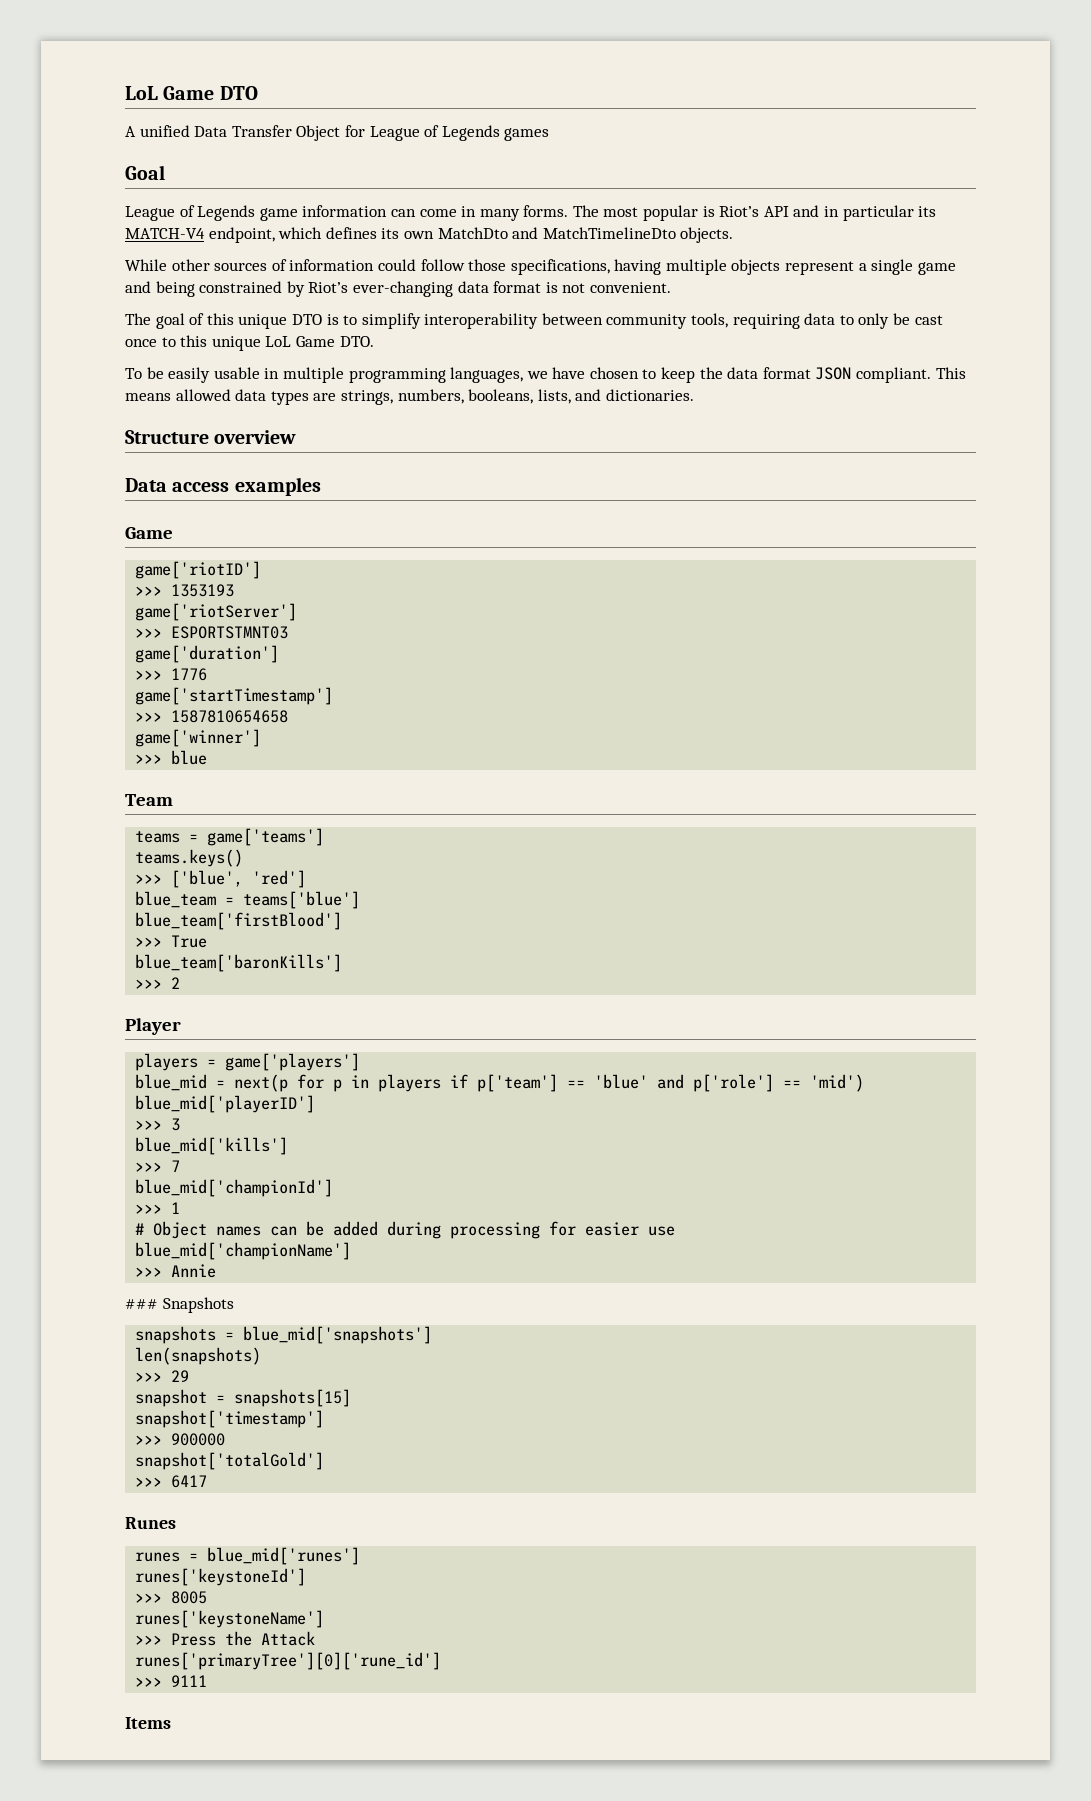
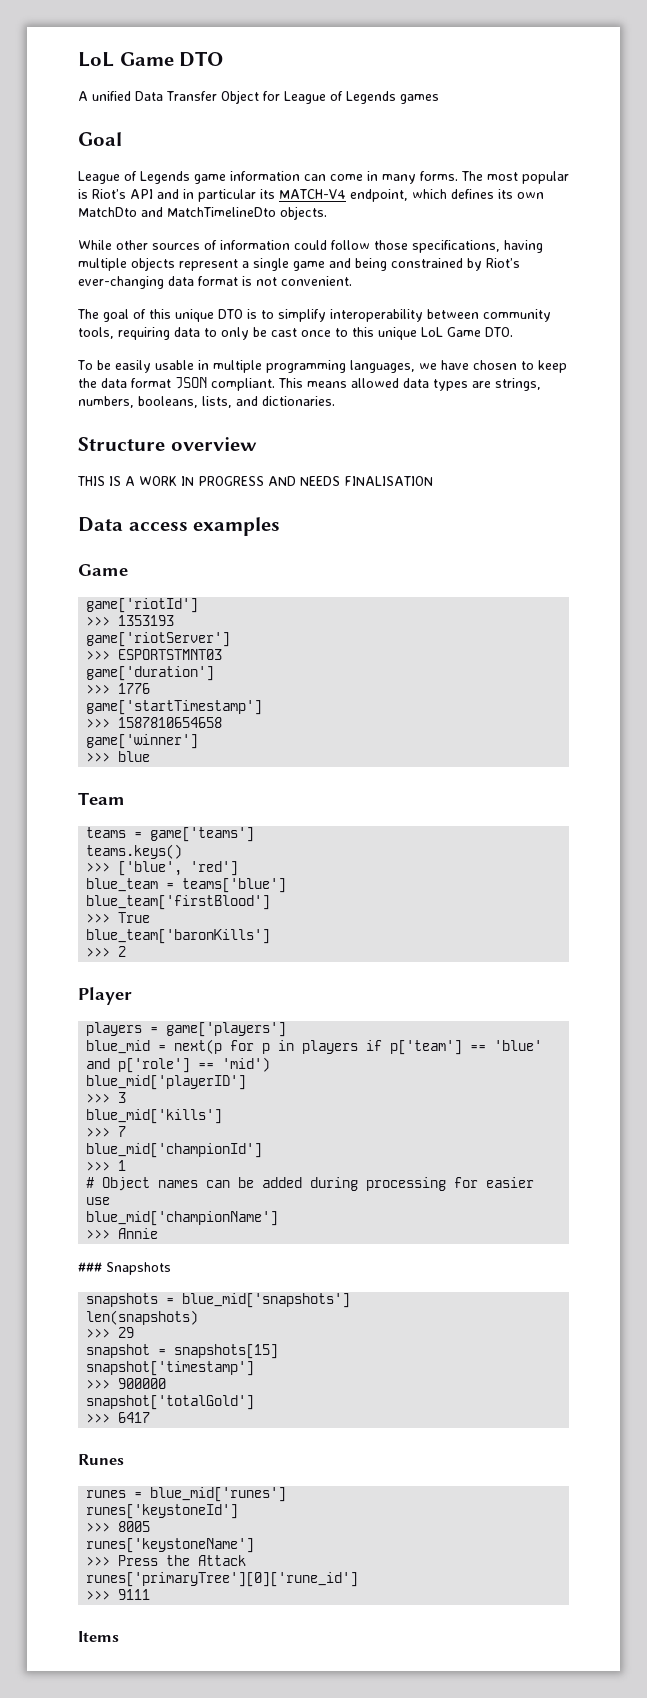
(297, 437) none -> [77,476,433,486] // THIS IS A WORK IN PROGRESS AND NEEDS FINALISATION
[135,561,262,579] game['riotID'] -> [86,598,199,613] game['riotId']

